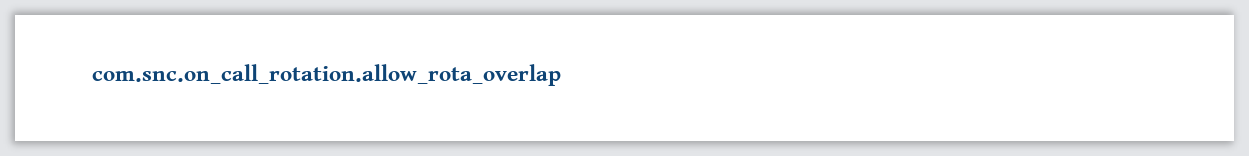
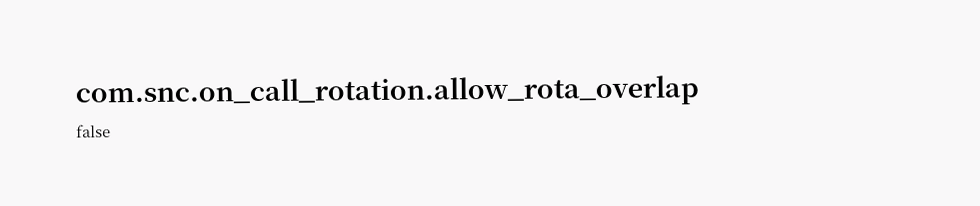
(561, 75) none -> [76,124,111,138] // false

